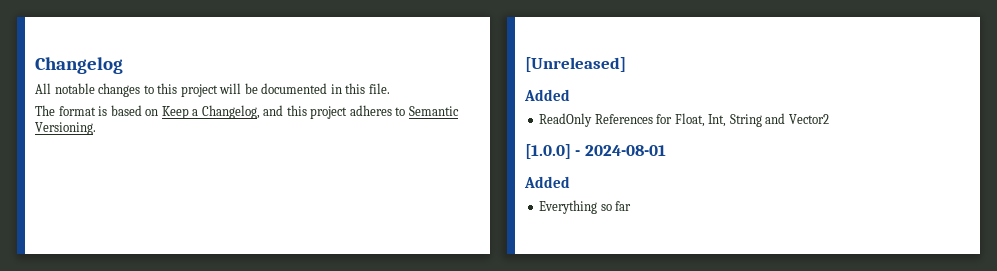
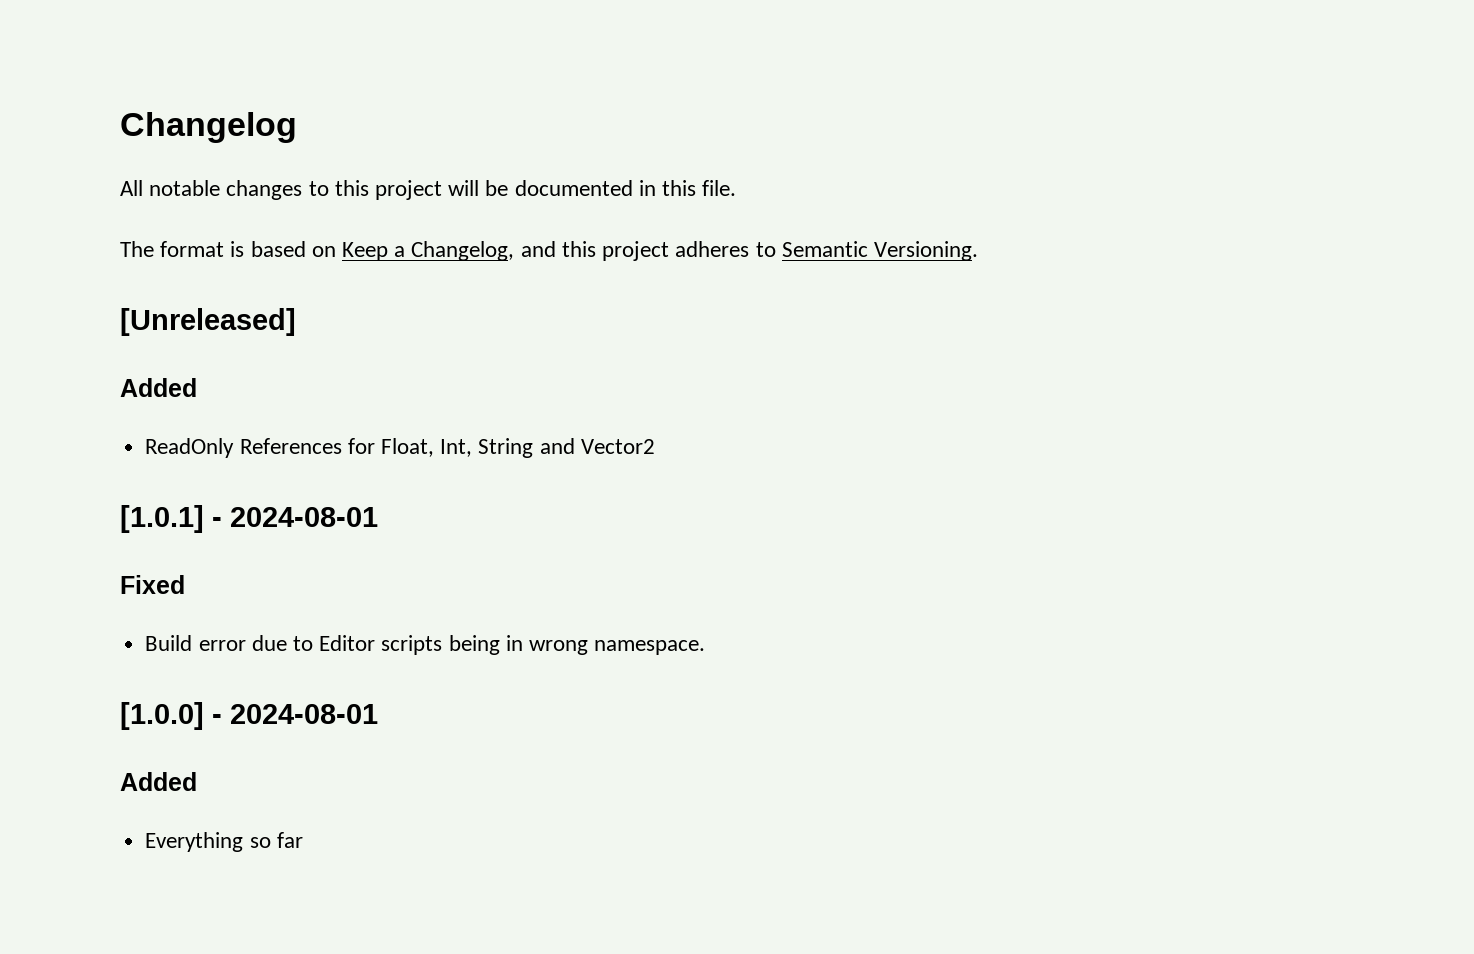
(829, 119) none -> [120,505,378,533] [120,575,185,594] [145,635,706,655] // [1.0.1] - 2024-08-01 // Fixed // Build error due to Editor scripts being in wrong namespace.

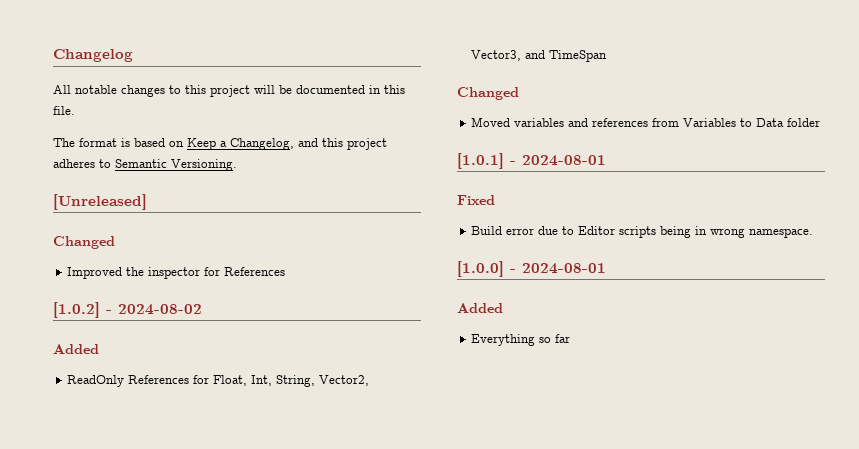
(296, 322) none -> [53,236,115,249] [67,267,286,279] [53,302,202,318] // Changed // Improved the inspector for References // [1.0.2] - 2024-08-02
[478,438,655,458] String and Vector2 -> [276,375,370,387] [471,50,608,62] [457,87,519,100] [471,117,821,127] String, Vector2, Vector3, and TimeSpan // Changed // Moved variables and references from Variables to Data folder

